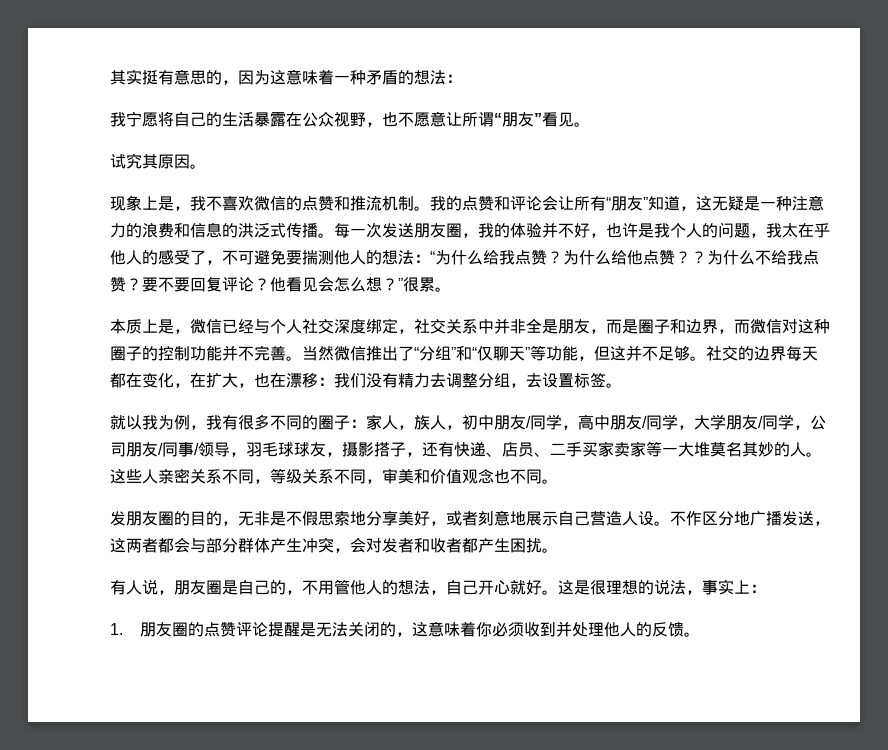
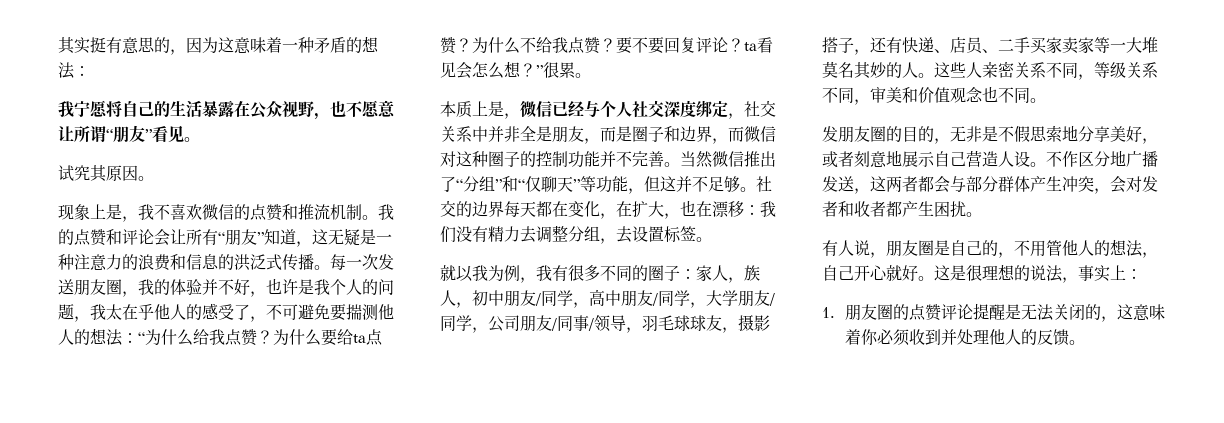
[611,249,691,265] 给他点赞？ -> [321,329,383,346] [440,36,457,54] 要给ta点赞
[270,277,286,292] 他 -> [744,42,757,51] ta

